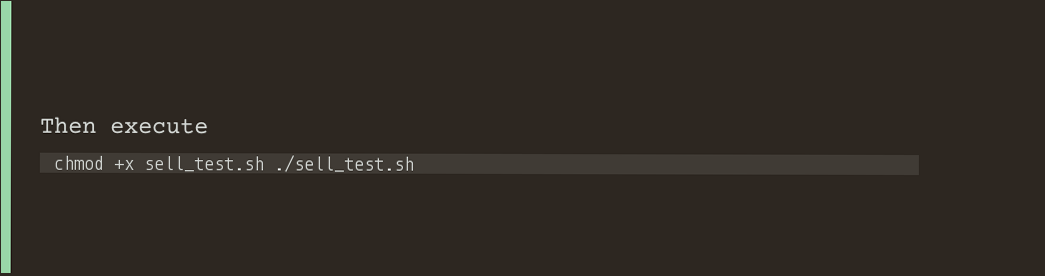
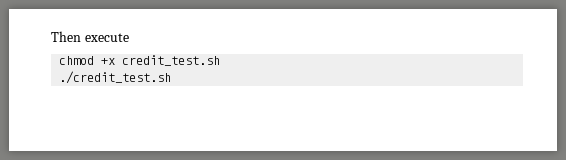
[143,154,415,173] sell_test.sh ./sell_test.sh -> [122,55,221,66] [59,71,172,84] credit_test.sh // ./credit_test.sh

